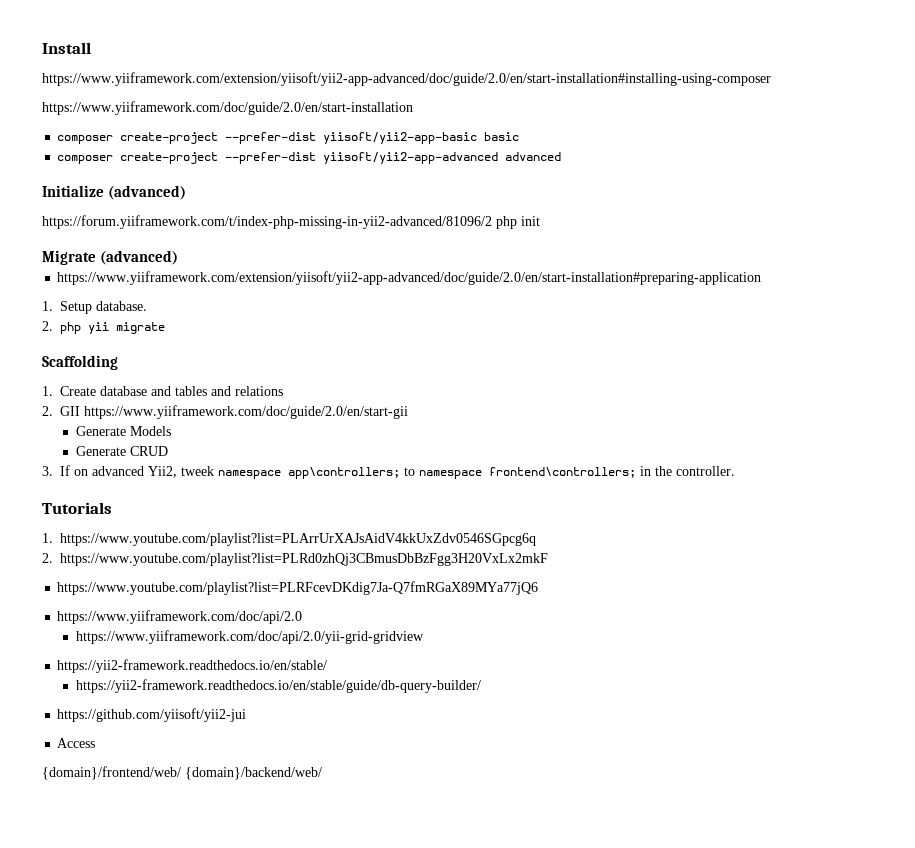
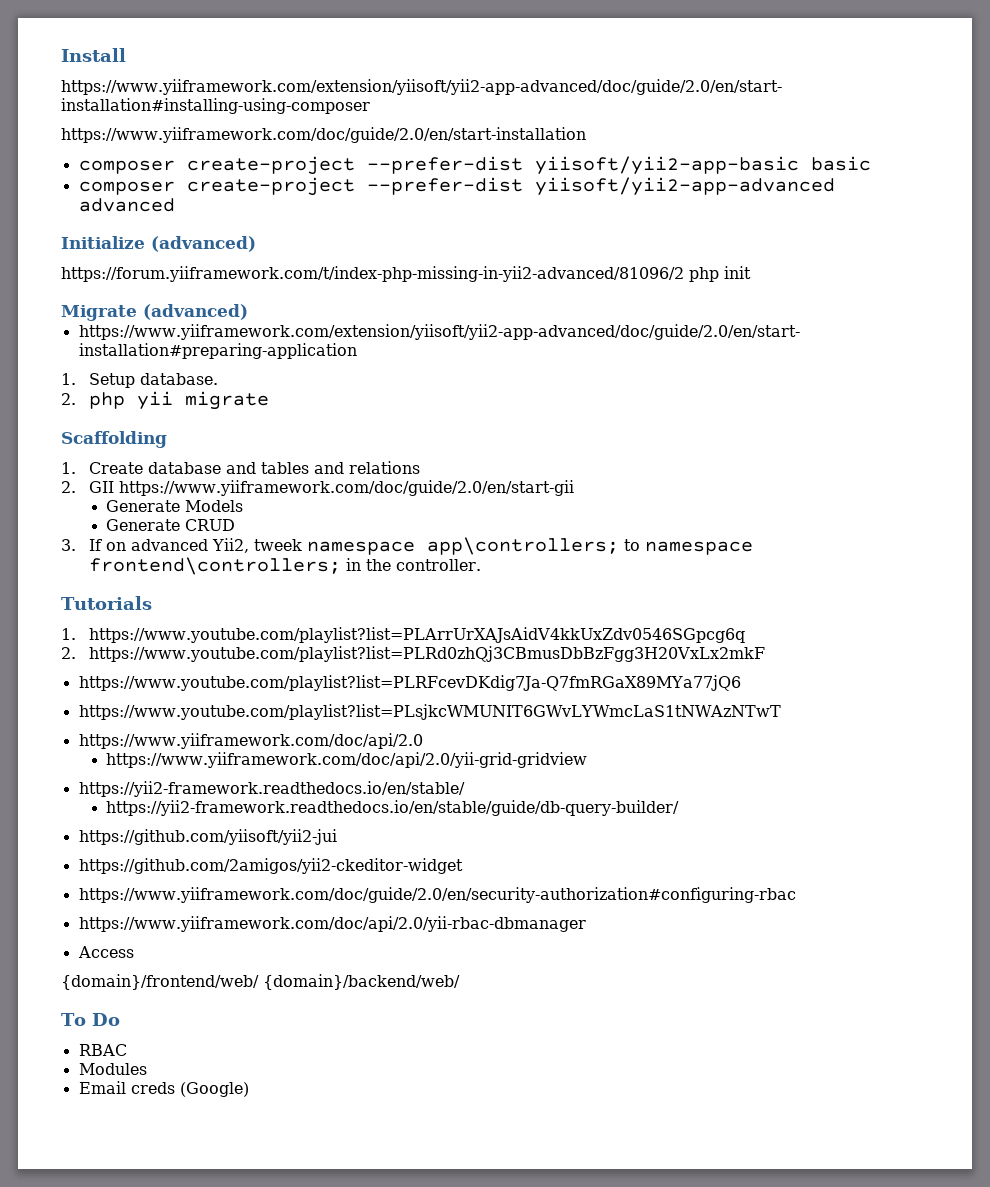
(539, 588) none -> [78,704,781,720] // https://www.youtube.com/playlist?list=PLsjkcWMUNIT6GWvLYWmcLaS1tNWAzNTwT
(247, 715) none -> [78,858,463,874] [78,887,796,903] [78,916,586,932] // https://github.com/2amigos/yii2-ckeditor-widget // https://www.yiiframework.com/doc/guide/2.0/en/security-authorization#configuring-rbac // https://www.yiiframework.com/doc/api/2.0/yii-rbac-dbmanager
(322, 773) none -> [61,1013,120,1026] [78,1044,127,1056] [78,1063,147,1075] [78,1081,249,1097] // To Do // RBAC // Modules // Email creds (Google)

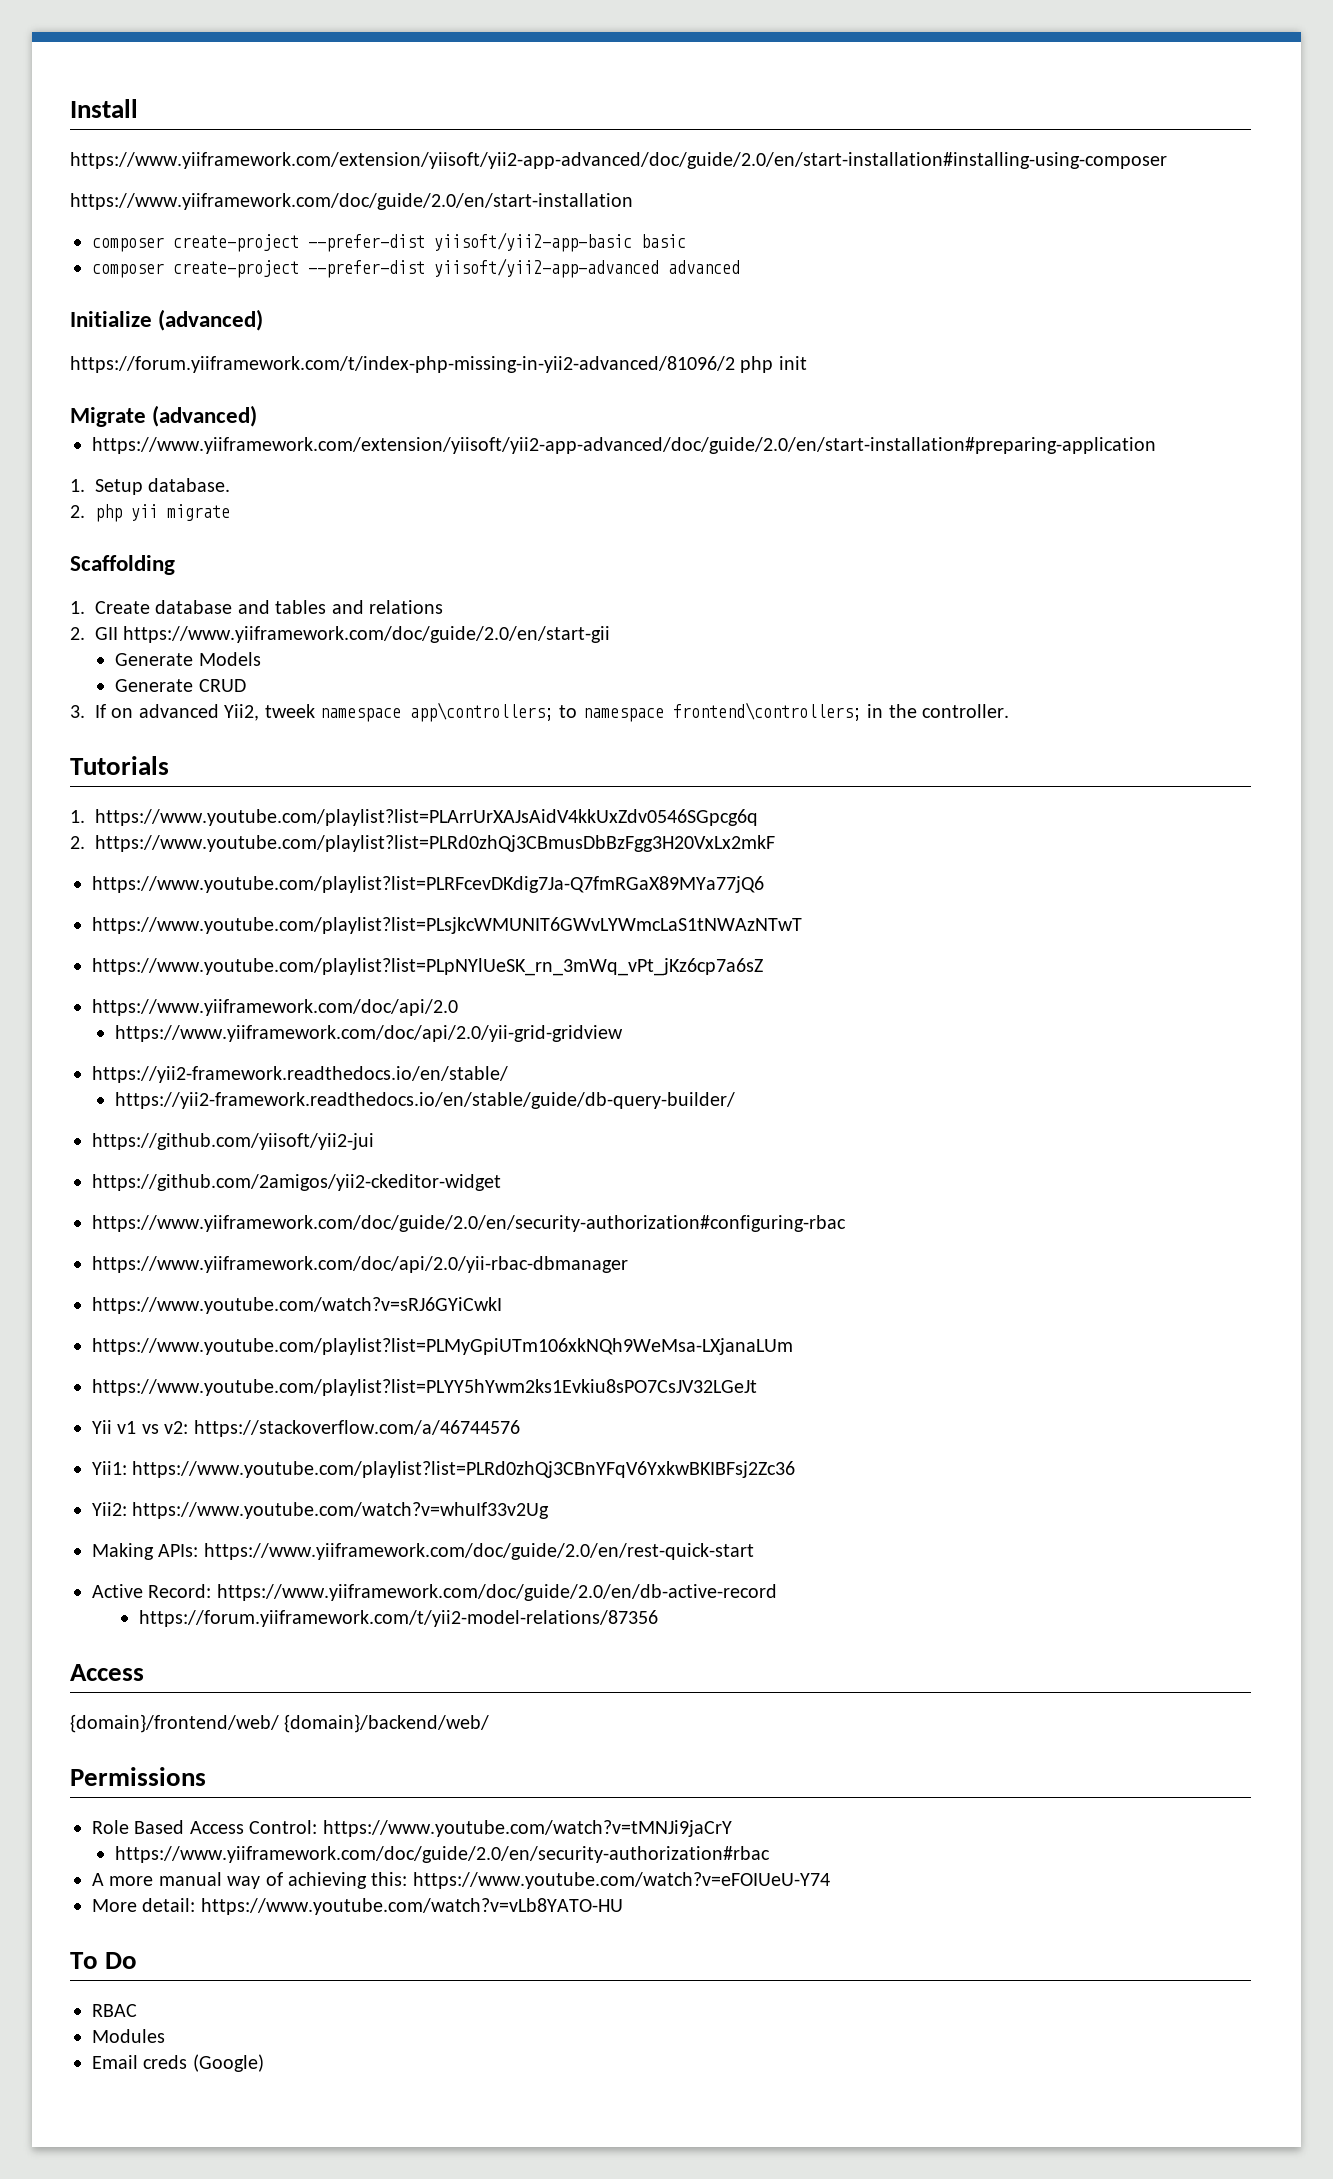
(781, 712) none -> [92,958,763,976] // https://www.youtube.com/playlist?list=PLpNYlUeSK_rn_3mWq_vPt_jKz6cp7a6sZ
[77,946,134,958] [61,974,460,990] Access // {domain}/frontend/web/ {domain}/backend/web/ -> [92,1297,502,1314] [92,1338,793,1355] [92,1379,757,1396] [92,1420,520,1437] [92,1461,796,1478] [92,1502,550,1519] [92,1543,754,1560] [92,1584,777,1601] [138,1610,658,1627] [70,1664,144,1681] [70,1714,490,1733] [70,1767,206,1786] [92,1820,732,1837] [115,1846,771,1863] [92,1872,830,1889] [92,1898,623,1915] https://www.youtube.com/watch?v=sRJ6GYiCwkI // https://www.youtube.com/playlist?list=PLMyGpiUTm106xkNQh9WeMsa-LXjanaLUm // https://www.youtube.com/playlist?list=PLYY5hYwm2ks1Evkiu8sPO7CsJV32LGeJt // Yii v1 vs v2: https://stackoverflow.com/a/46744576 // Yii1: https://www.youtube.com/playlist?list=PLRd0zhQj3CBnYFqV6YxkwBKIBFsj2Zc36 // Yii2: https://www.youtube.com/watch?v=whuIf33v2Ug // Making APIs: https://www.yiiframework.com/doc/guide/2.0/en/rest-quick-start // Active Record: https://www.yiiframework.com/doc/guide/2.0/en/db-active-record // https://forum.yiiframework.com/t/yii2-model-relations/87356 // Access // {domain}/frontend/web/ {domain}/backend/web/ // Permissions // Role Based Access Control: https://www.youtube.com/watch?v=tMNJi9jaCrY // https://www.yiiframework.com/doc/guide/2.0/en/security-authorization#rbac // A more manual way of achieving this: https://www.youtube.com/watch?v=eFOIUeU-Y74 // More detail: https://www.youtube.com/watch?v=vLb8YATO-HU

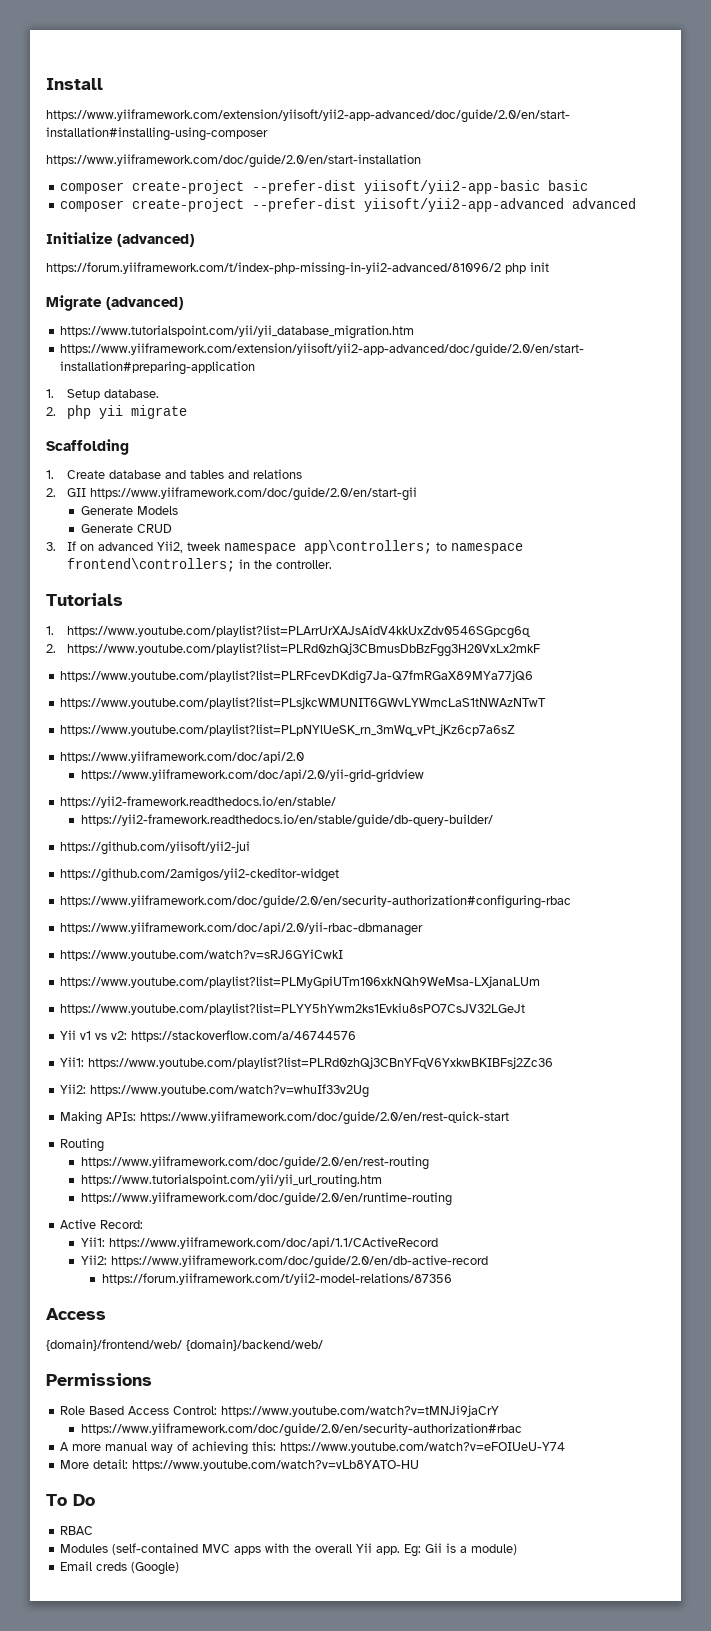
(258, 416) none -> [60,325,415,339] // https://www.tutorialspoint.com/yii/yii_database_migration.htm
(754, 1551) none -> [60,1138,105,1152] [81,1156,430,1170] [81,1174,383,1188] [81,1192,453,1206] // Routing // https://www.yiiframework.com/doc/guide/2.0/en/rest-routing // https://www.tutorialspoint.com/yii/yii_url_routing.htm // https://www.yiiframework.com/doc/guide/2.0/en/runtime-routing
(212, 1591) none -> [81,1237,439,1249] [81,1255,108,1265] // Yii1: https://www.yiiframework.com/doc/api/1.1/CActiveRecord // Yii2:
(165, 2036) none -> [112,1543,518,1557] (self-contained MVC apps with the overall Yii app. Eg: Gii is a module)

